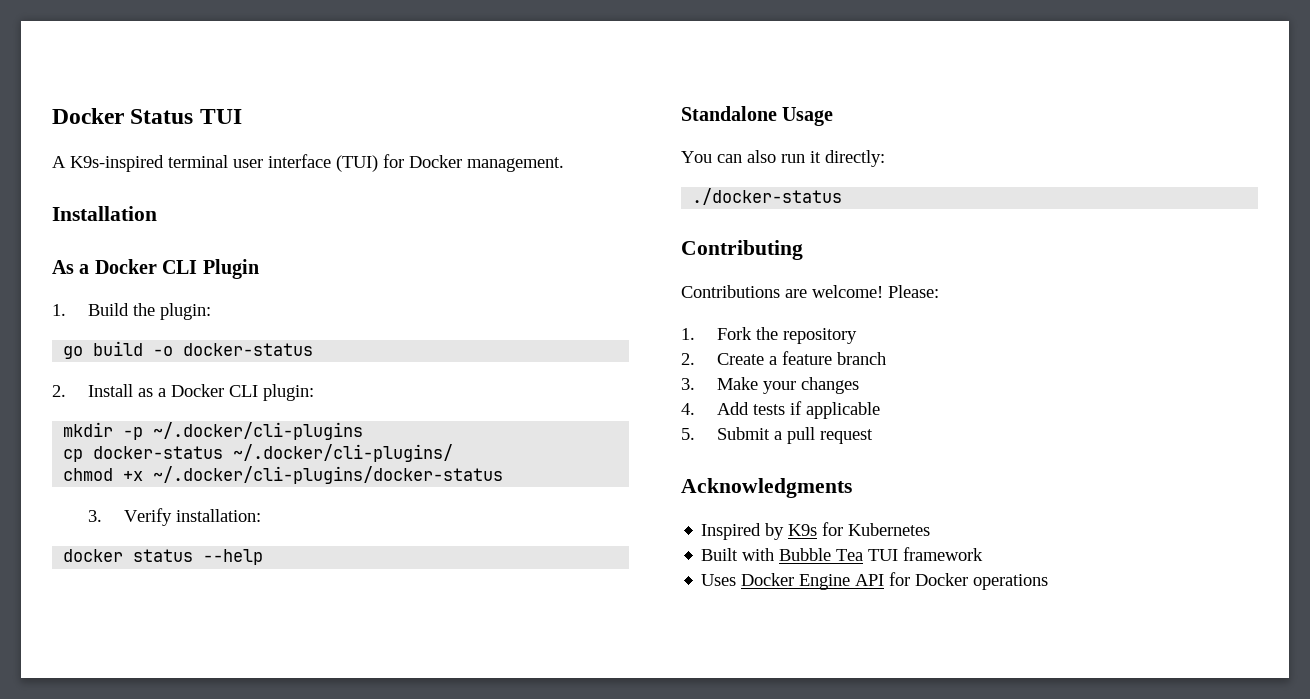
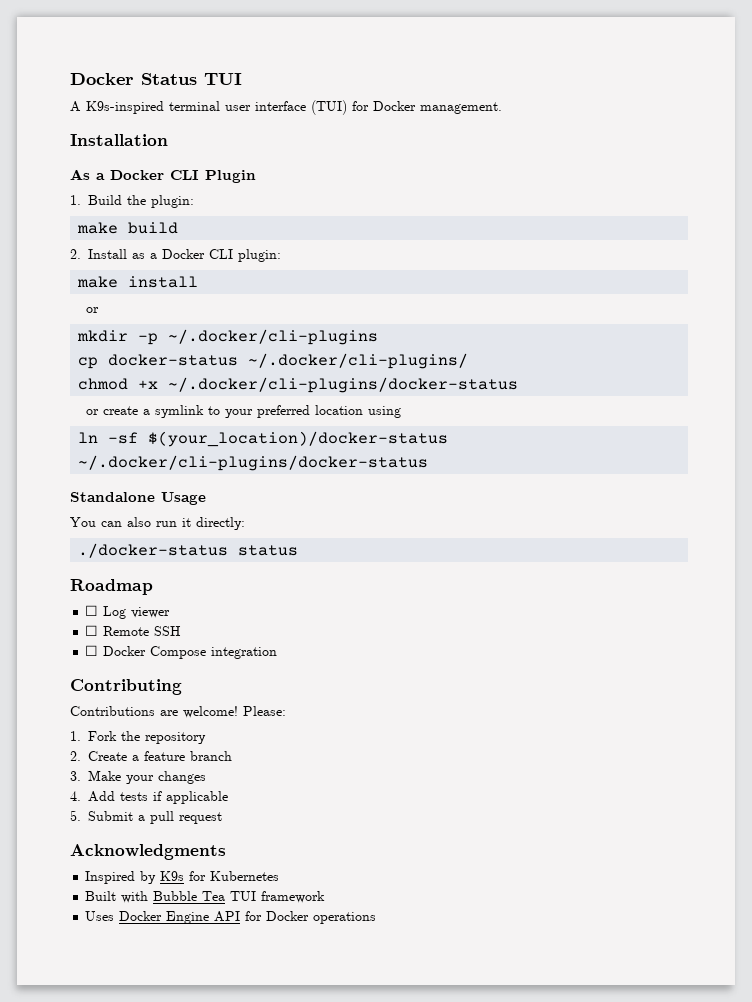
[63,346,84,359] go -> [77,222,119,234] make
[153,343,314,356] -o docker-status -> (179, 228) none
(315, 392) none -> [77,276,199,288] [86,307,100,313] // make install // or
[88,508,262,526] [63,549,264,565] 3. Verify installation: // docker status --help -> [86,405,402,418] [78,431,449,447] [78,455,429,471] or create a symlink to your preferred location using // ln -sf $(your_location)/docker-status ~/.docker/cli-plugins/docker-status
(843, 196) none -> [238,545,299,556] [70,579,153,595] [85,605,171,619] [85,625,182,636] [85,645,278,659] status // Roadmap // ☐ Log viewer // ☐ Remote SSH // ☐ Docker Compose integration

